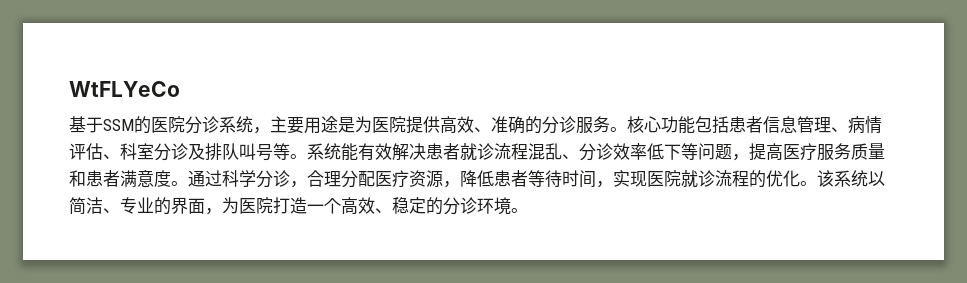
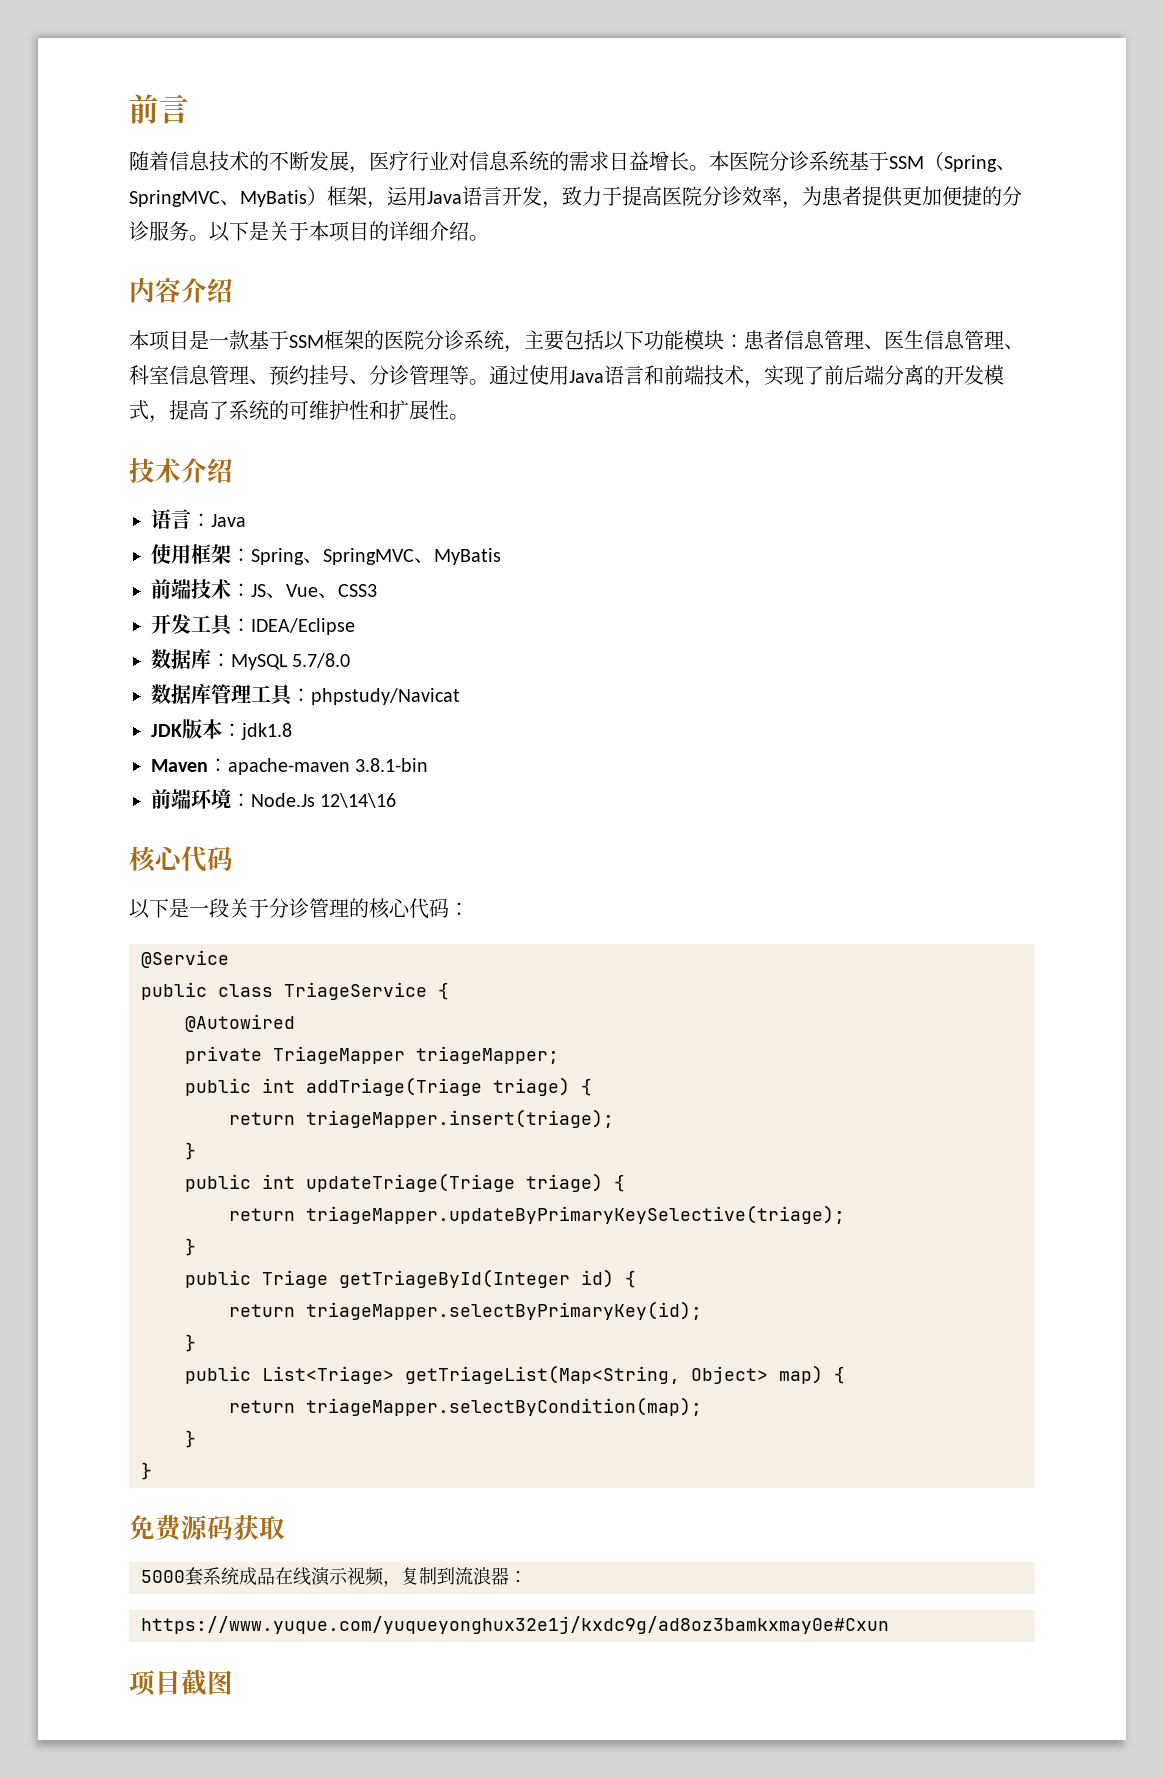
[69,81,180,97] [69,116,134,133] WtFLYeCo // 基于SSM -> [129,94,189,124] [129,151,1016,174] [129,186,1022,209] [129,221,489,242] [129,278,233,303] [129,330,364,351] 前言 // 随着信息技术的不断发展，医疗行业对信息系统的需求日益增长。本医院分诊系统基于SSM（Spring、SpringMVC、MyBatis）框架，运用Java语言开发，致力于提高医院分诊效率，为患者提供更加便捷的分诊服务。以下是关于本项目的详细介绍。 // 内容介绍 // 本项目是一款基于SSM框架
[304,116,882,134] [69,143,885,161] [69,170,885,188] [69,197,528,215] 用途是为医院提供高效、准确的分诊服务。核心功能包括患者信息管理、病情评估、科室分诊及排队叫号等。系统能有效解决患者就诊流程混乱、分诊效率低下等问题，提高医疗服务质量和患者满意度。通过科学分诊，合理分配医疗资源，降低患者等待时间，实现医院就诊流程的优化。该系统以简洁、专业的界面，为医院打造一个高效、稳定的分诊环境。 -> [564,330,1024,351] [129,365,1004,388] [129,400,469,423] [129,457,233,483] [151,509,246,529] [151,544,501,565] [151,579,377,599] [151,614,355,636] [151,648,351,670] [151,683,460,706] [151,719,292,740] [151,758,429,775] [151,789,397,809] [129,846,233,873] [129,898,469,919] [141,950,229,968] [141,982,449,1000] [185,1014,295,1032] [185,1046,559,1064] [185,1077,592,1096] [229,1109,614,1128] [185,1142,196,1160] [185,1173,625,1192] [229,1205,845,1224] [185,1238,196,1256] [185,1269,636,1288] [229,1301,702,1320] [185,1334,196,1352] [185,1365,845,1384] [229,1397,702,1416] [185,1430,196,1448] [141,1462,152,1480] [129,1515,285,1541] [141,1567,527,1587] [141,1616,889,1634] [129,1669,233,1696] 包括以下功能模块：患者信息管理、医生信息管理、科室信息管理、预约挂号、分诊管理等。通过使用Java语言和前端技术，实现了前后端分离的开发模式，提高了系统的可维护性和扩展性。 // 技术介绍 // 语言：Java // 使用框架：Spring、SpringMVC、MyBatis // 前端技术：JS、Vue、CSS3 // 开发工具：IDEA/Eclipse // 数据库：MySQL 5.7/8.0 // 数据库管理工具：phpstudy/Navicat // JDK版本：jdk1.8 // Maven：apache-maven 3.8.1-bin // 前端环境：Node.Js 12\14\16 // 核心代码 // 以下是一段关于分诊管理的核心代码： // @Service // public class TriageService { // @Autowired // private TriageMapper triageMapper; // public int addTriage(Triage triage) { // return triageMapper.insert(triage); // } // public int updateTriage(Triage triage) { // return triageMapper.updateByPrimaryKeySelective(triage); // } // public Triage getTriageById(Integer id) { // return triageMapper.selectByPrimaryKey(id); // } // public List<Triage> getTriageList(Map<String, Object> map) { // return triageMapper.selectByCondition(map); // } // } // 免费源码获取 // 5000套系统成品在线演示视频，复制到流浪器： // https://www.yuque.com/yuqueyonghux32e1j/kxdc9g/ad8oz3bamkxmay0e#Cxun // 项目截图

